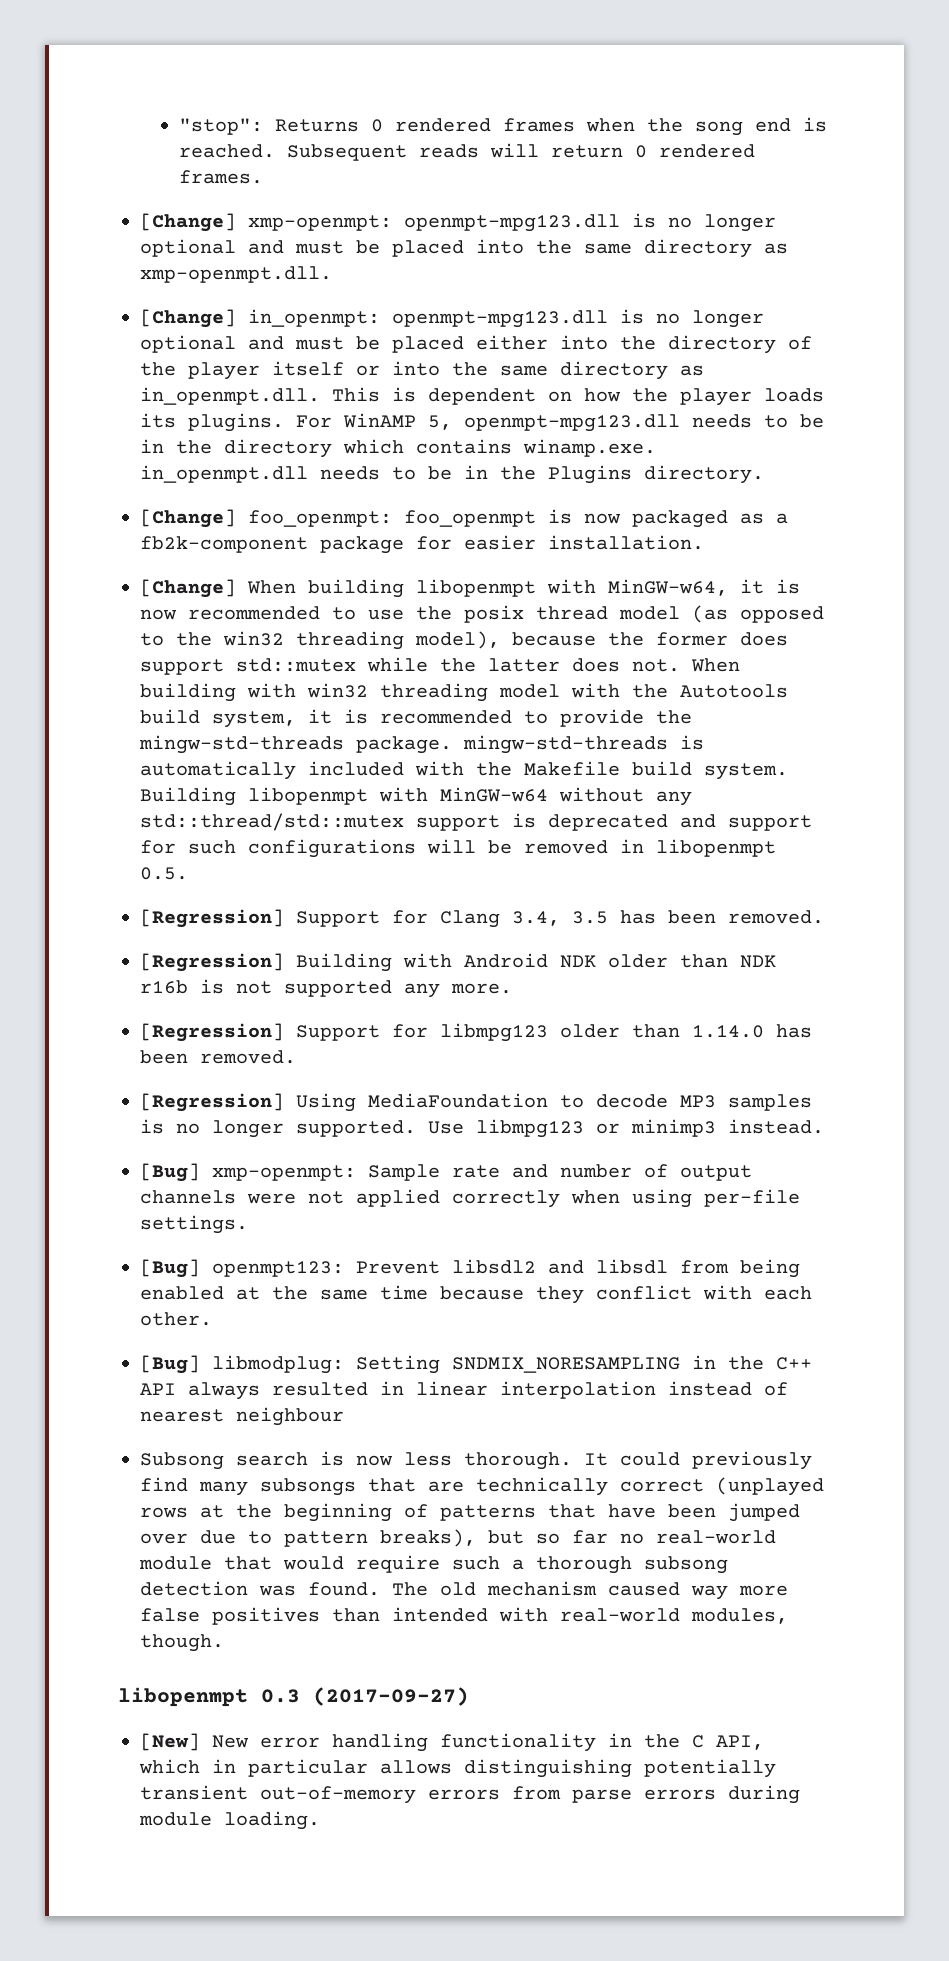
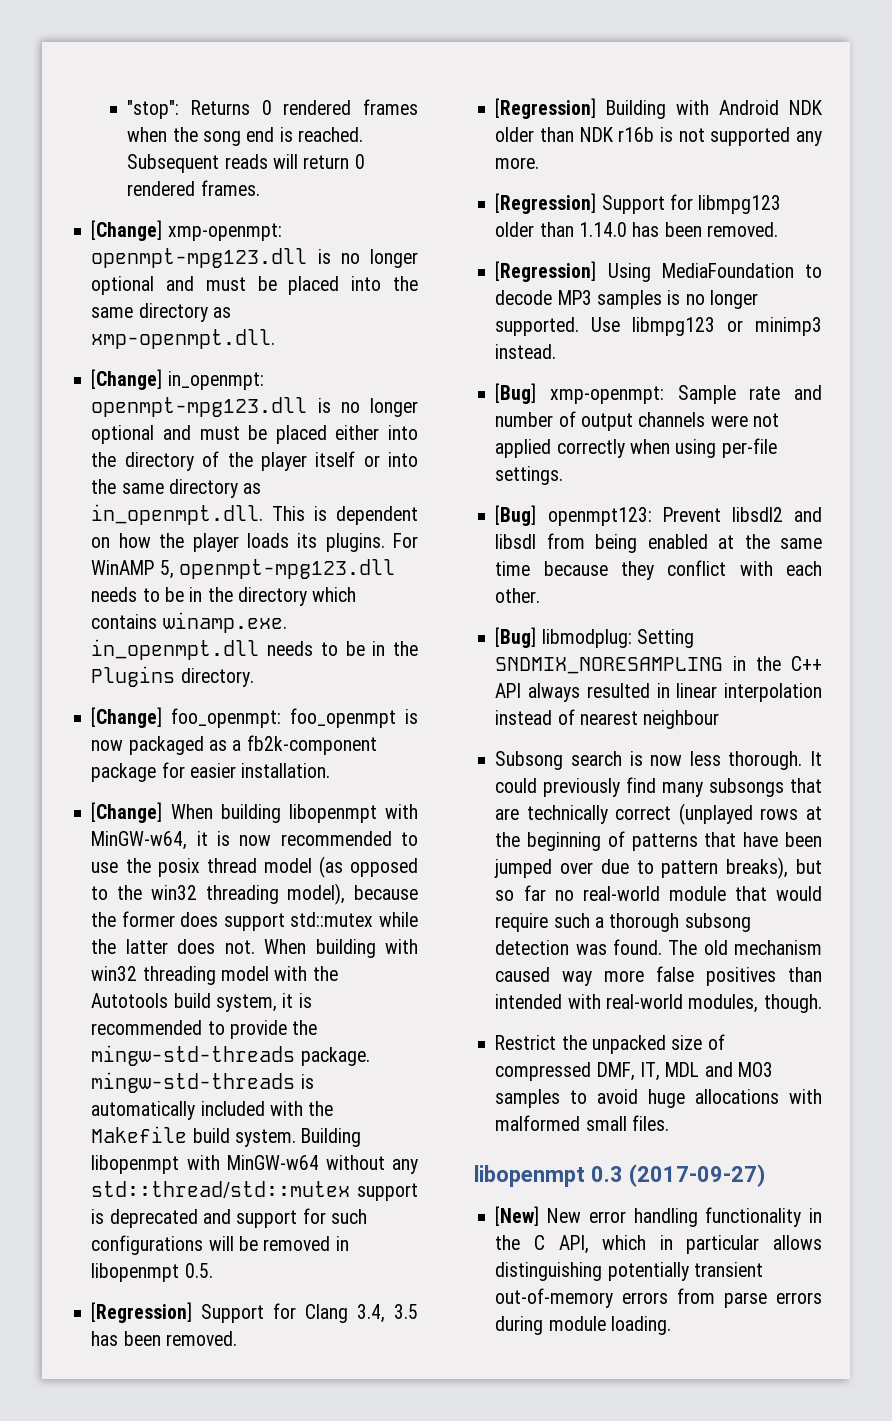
(224, 1643) none -> [495,1034,725,1054] [495,1062,773,1081] [495,1089,822,1108] [495,1115,669,1131] // Restrict the unpacked size of compressed DMF, IT, MDL and MO3 samples to avoid huge allocations with malformed small files.

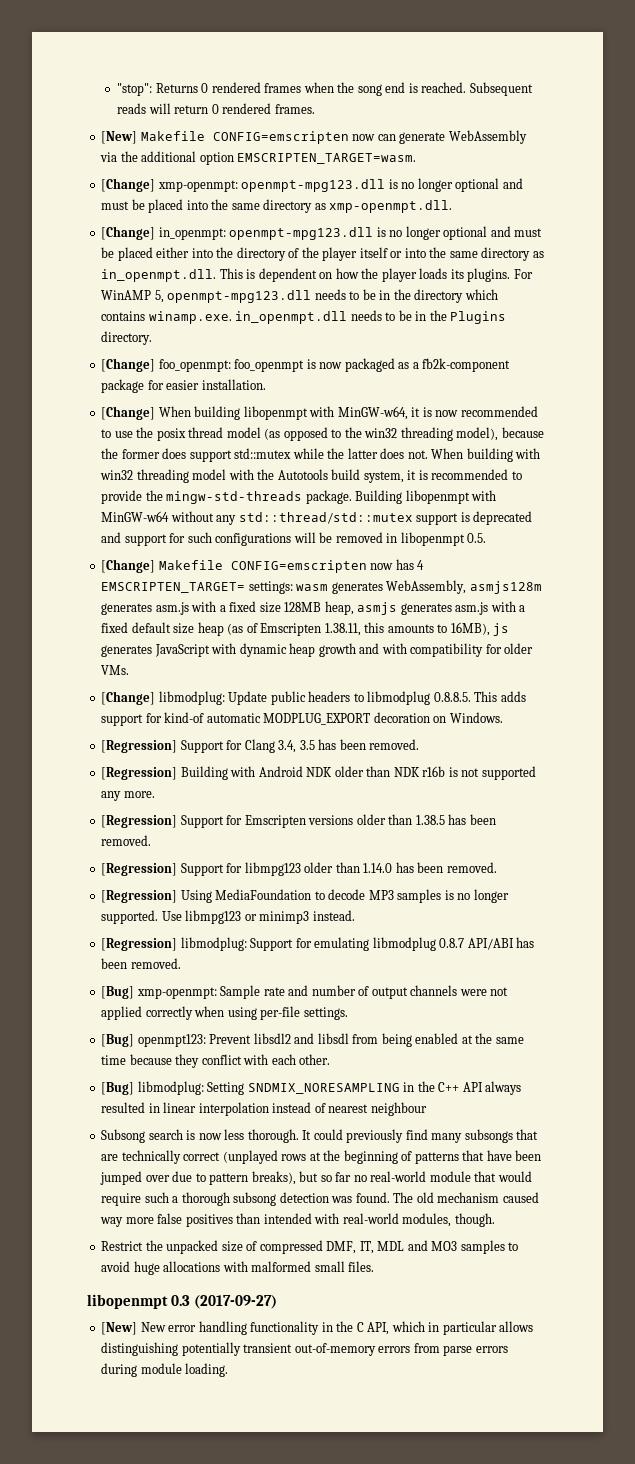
(260, 188) none -> [101,130,527,144] [100,151,417,165] // [New] Makefile CONFIG=emscripten now can generate WebAssembly via the additional option EMSCRIPTEN_TARGET=wasm.
[91,1072,314,1093] [91,1101,334,1120] [91,1126,296,1147] mingw-std-threads is automatically included with the Makefile build system. -> (352, 497) none
(213, 1270) none -> [101,559,425,573] [101,580,542,594] [101,601,526,615] [101,622,510,636] [101,643,534,657] [101,665,130,675] [101,691,526,705] [101,712,503,726] // [Change] Makefile CONFIG=emscripten now has 4 EMSCRIPTEN_TARGET= settings: wasm generates WebAssembly, asmjs128m generates asm.js with a fixed size 128MB heap, asmjs generates asm.js with a fixed default size heap (as of Emscripten 1.38.11, this amounts to 16MB), js generates JavaScript with dynamic heap growth and with compatibility for older VMs. // [Change] libmodplug: Update public headers to libmodplug 0.8.8.5. This adds support for kind-of automatic MODPLUG_EXPORT decoration on Windows.
(540, 163) none -> [101,814,496,828] [101,835,152,846] // [Regression] Support for Emscripten versions older than 1.38.5 has been removed.
(557, 351) none -> [101,937,535,951] [101,958,181,969] // [Regression] libmodplug: Support for emulating libmodplug 0.8.7 API/ABI has been removed.

